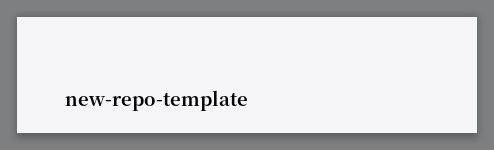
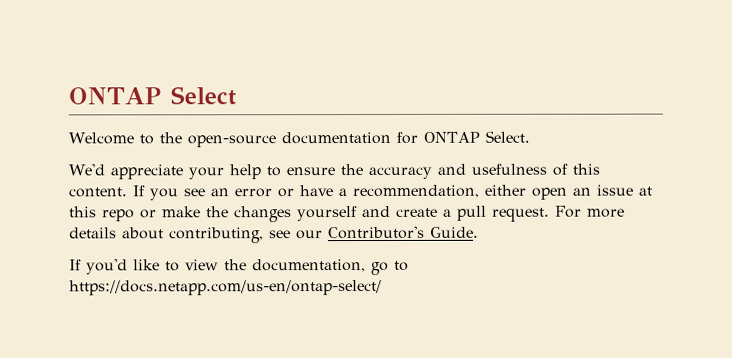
[65,90,248,111] new-repo-template -> [68,86,237,106] [68,130,530,148] [68,163,600,180] [69,184,653,201] [69,205,625,223] [69,225,479,244] [69,258,409,275] [69,279,382,296] ONTAP Select // Welcome to the open-source documentation for ONTAP Select. // We'd appreciate your help to ensure the accuracy and usefulness of this content. If you see an error or have a recommendation, either open an issue at this repo or make the changes yourself and create a pull request. For more details about contributing, see our Contributor's Guide. // If you'd like to view the documentation, go to https://docs.netapp.com/us-en/ontap-select/

